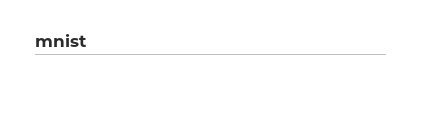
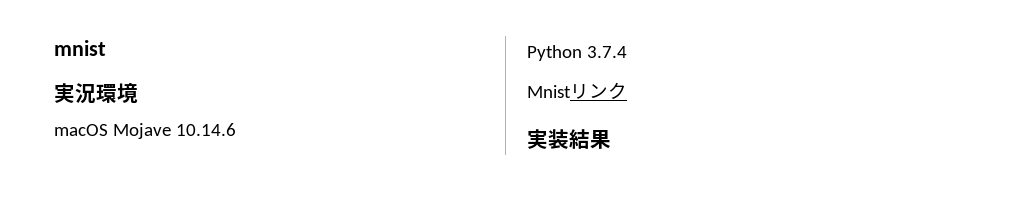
(87, 40) none -> [54,83,138,104] [54,123,236,139] [527,45,627,61] [527,82,627,100] [527,129,611,149] // 実況環境 // macOS Mojave 10.14.6 // Python 3.7.4 // Mnistリンク // 実装結果

